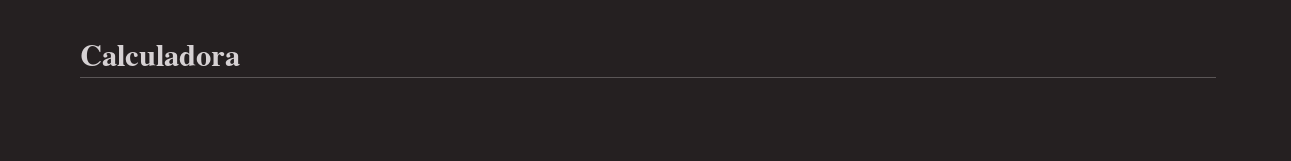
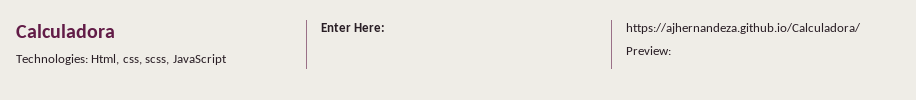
(240, 55) none -> [16,54,227,65] [321,23,861,34] [626,46,671,55] // Technologies: Html, css, scss, JavaScript // Enter Here: https://ajhernandeza.github.io/Calculadora/ // Preview:

